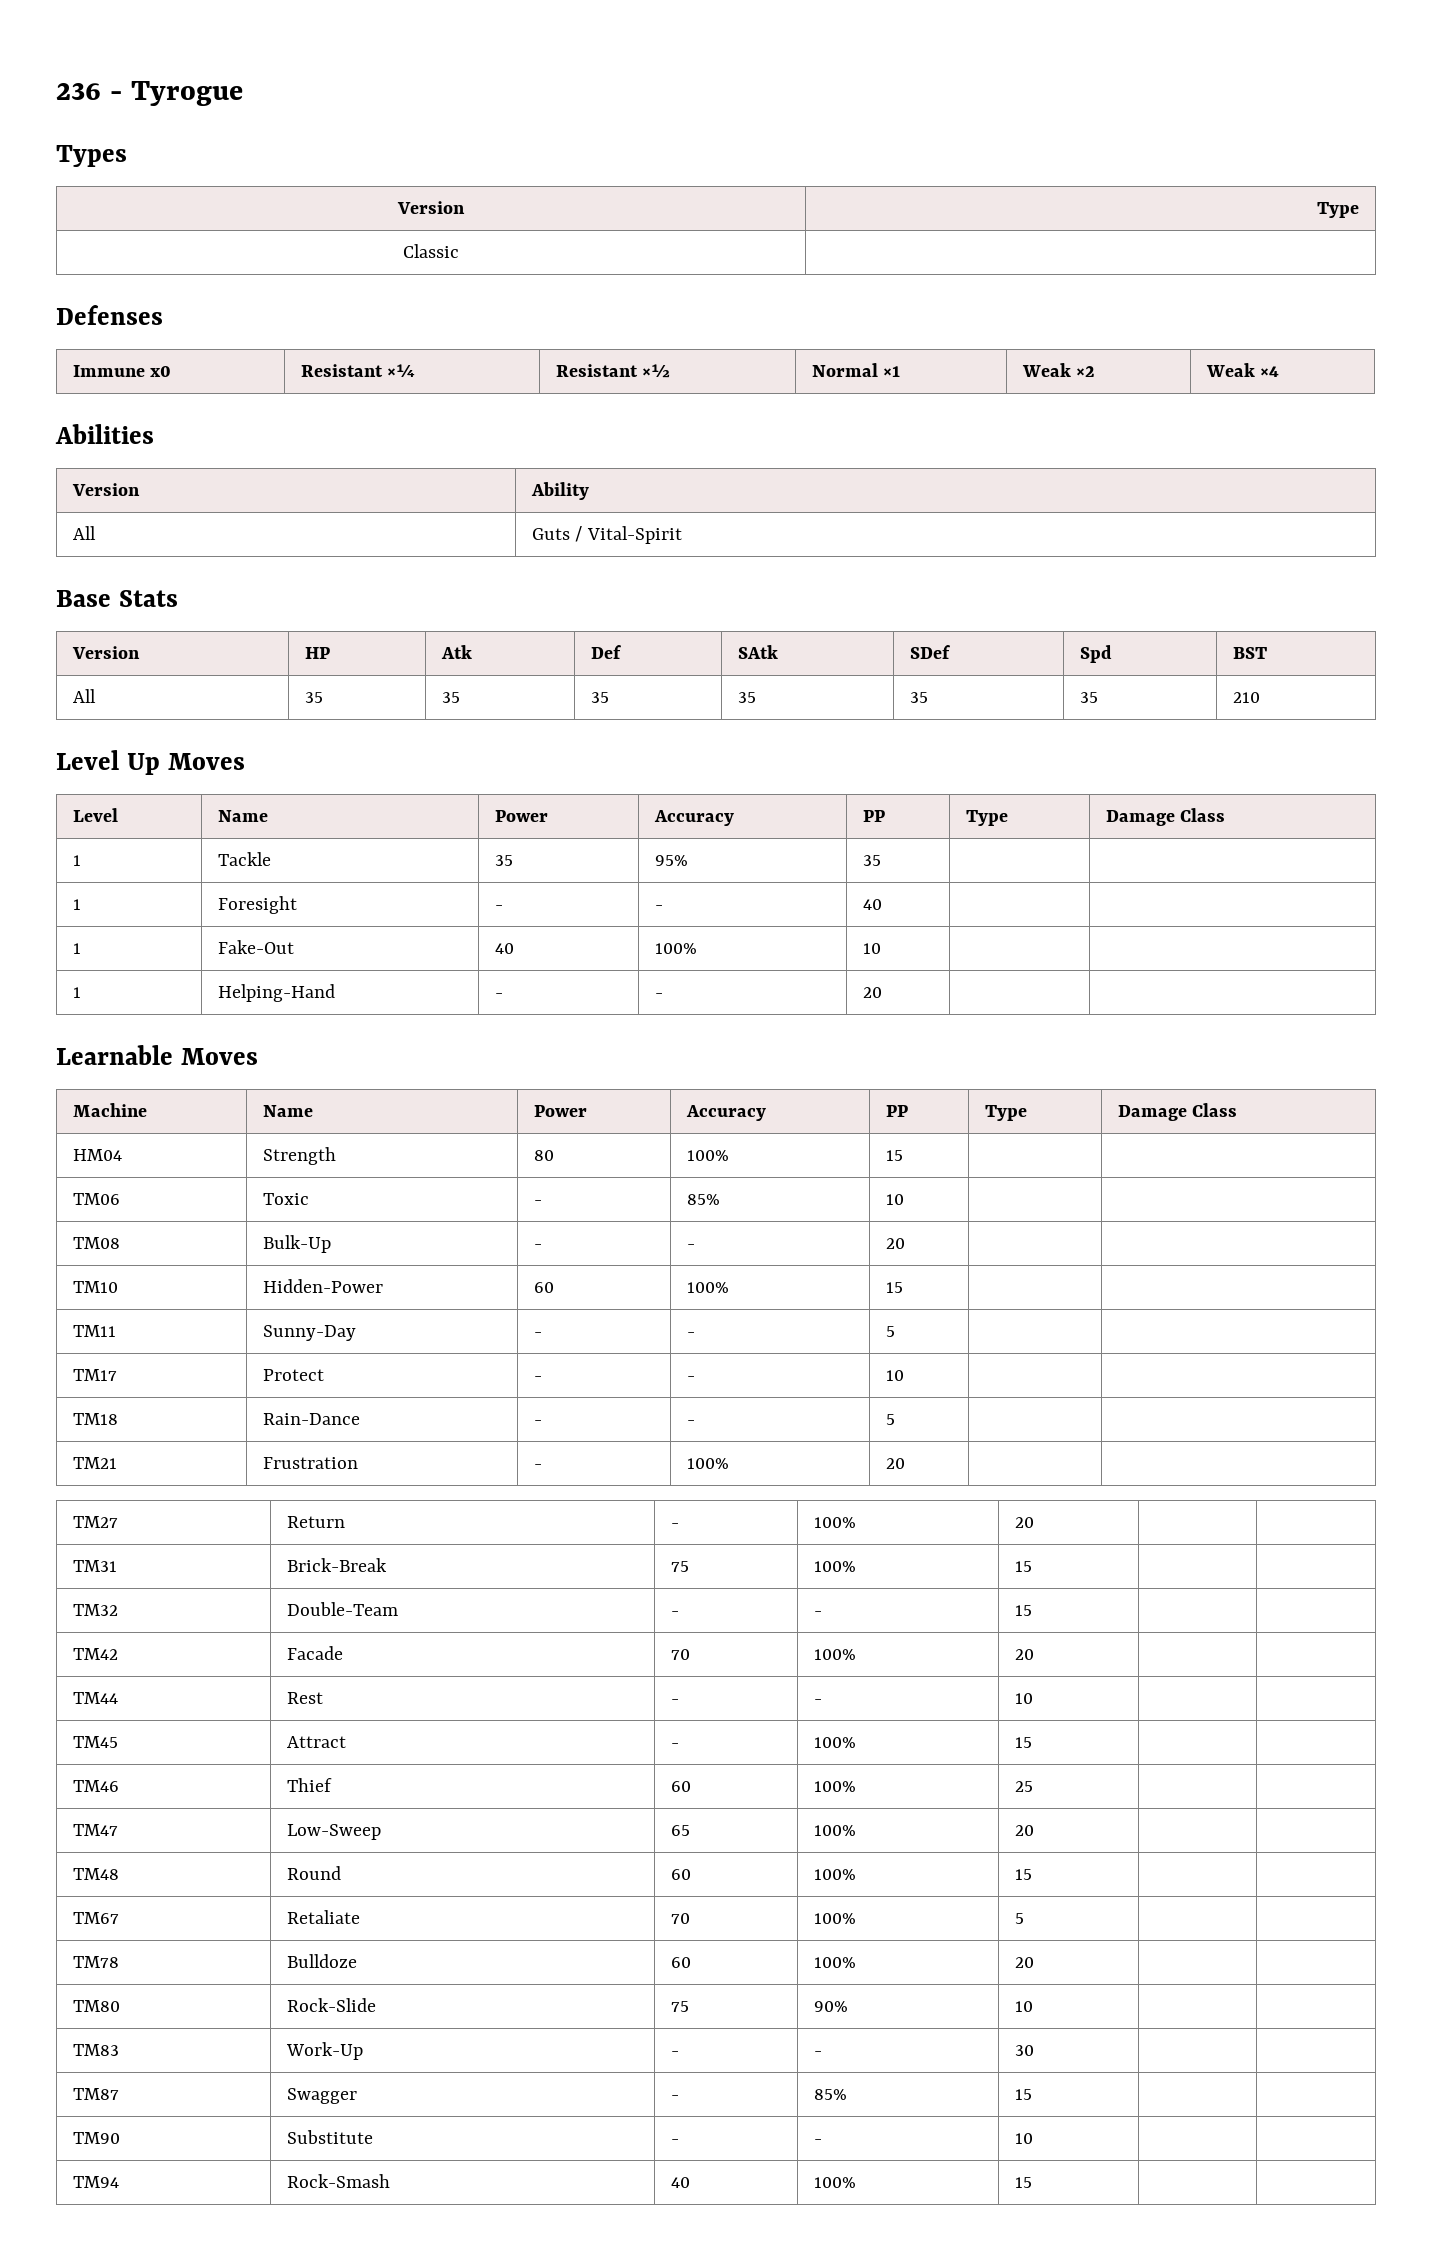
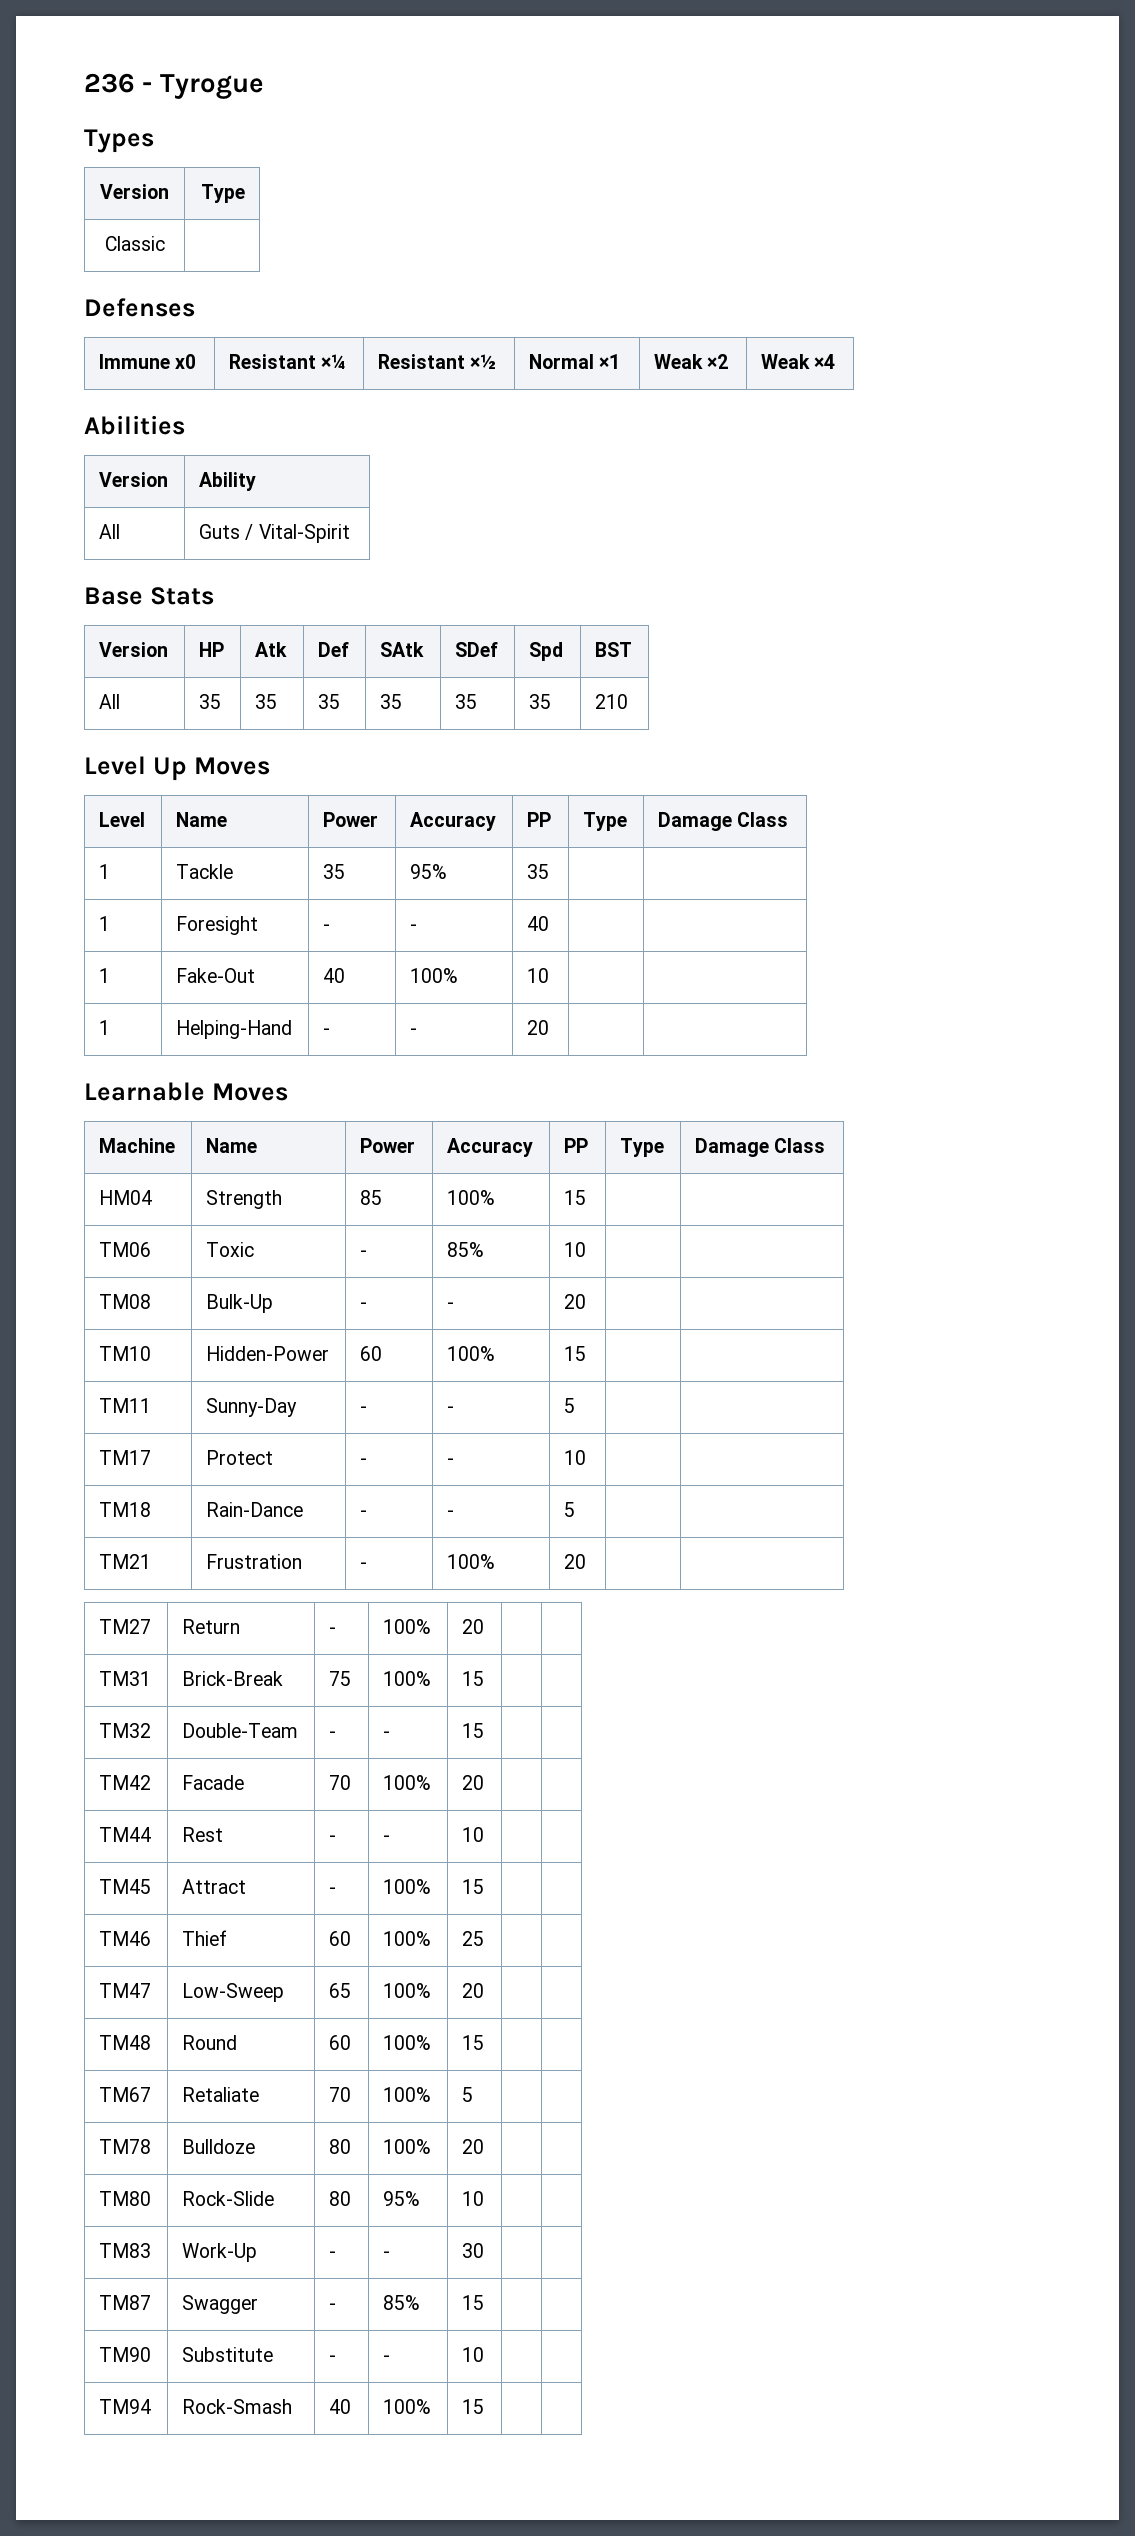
[533,1150,554,1161] 80 -> [360,1190,383,1205] 85
[670,1957,691,1968] 60 -> [329,2139,352,2154] 80
[670,2001,689,2012] [813,2001,848,2012] 75 | 90% -> [329,2191,352,2206] [383,2191,421,2206] 80 | 95%

